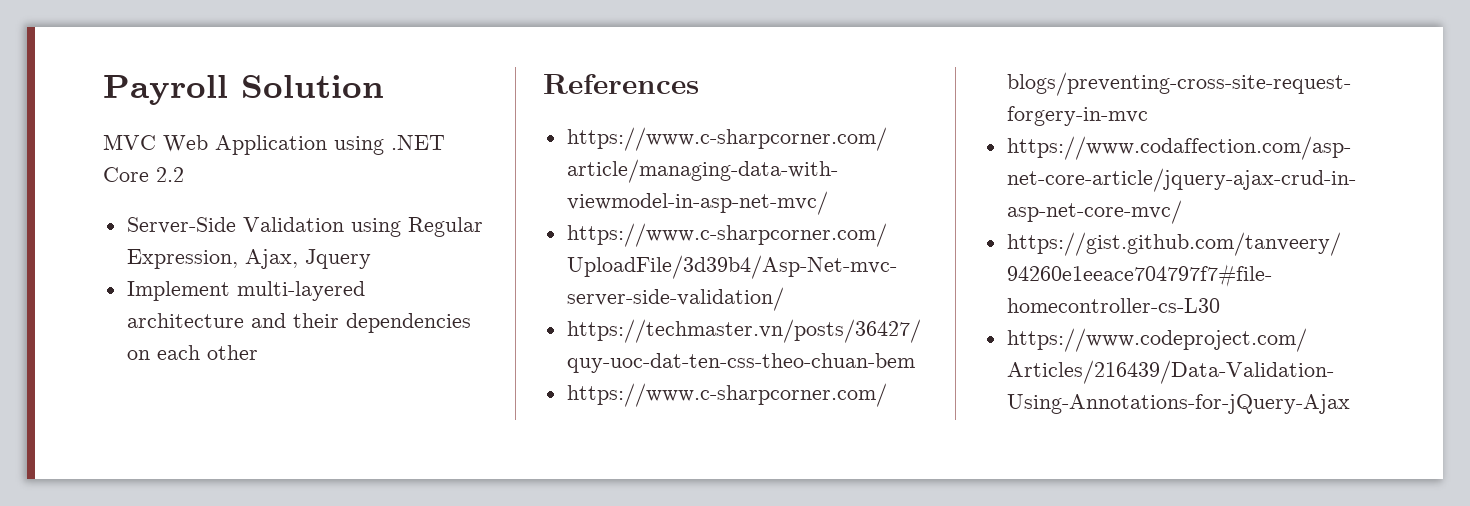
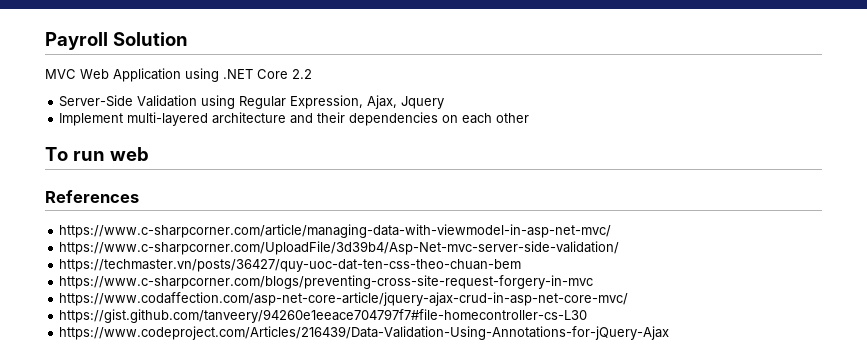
(258, 352) none -> [45,147,149,161] // To run web

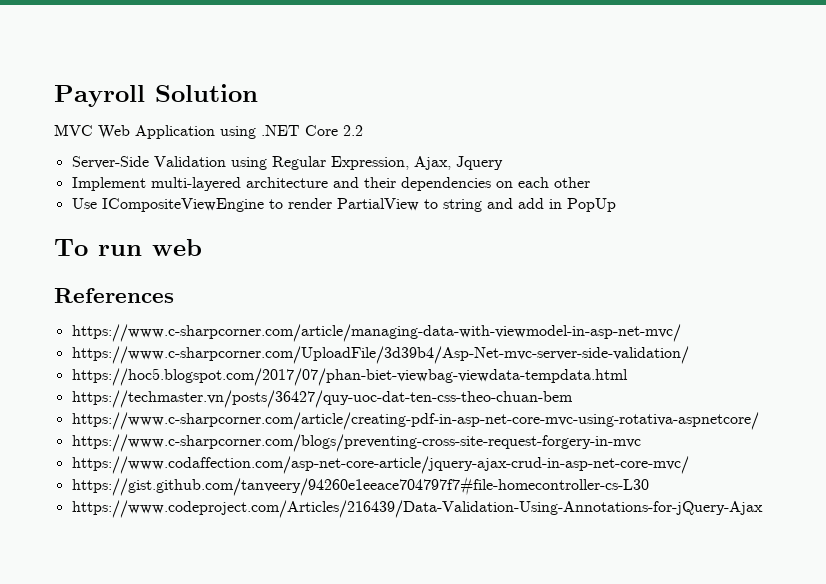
(530, 118) none -> [71,198,616,212] // Use ICompositeViewEngine to render PartialView to string and add in PopUp
(620, 248) none -> [71,368,628,386] // https://hoc5.blogspot.com/2017/07/phan-biet-viewbag-viewdata-tempdata.html
(522, 265) none -> [71,412,759,430] // https://www.c-sharpcorner.com/article/creating-pdf-in-asp-net-core-mvc-using-rotativa-aspnetcore/

